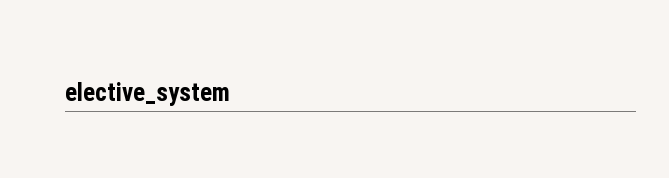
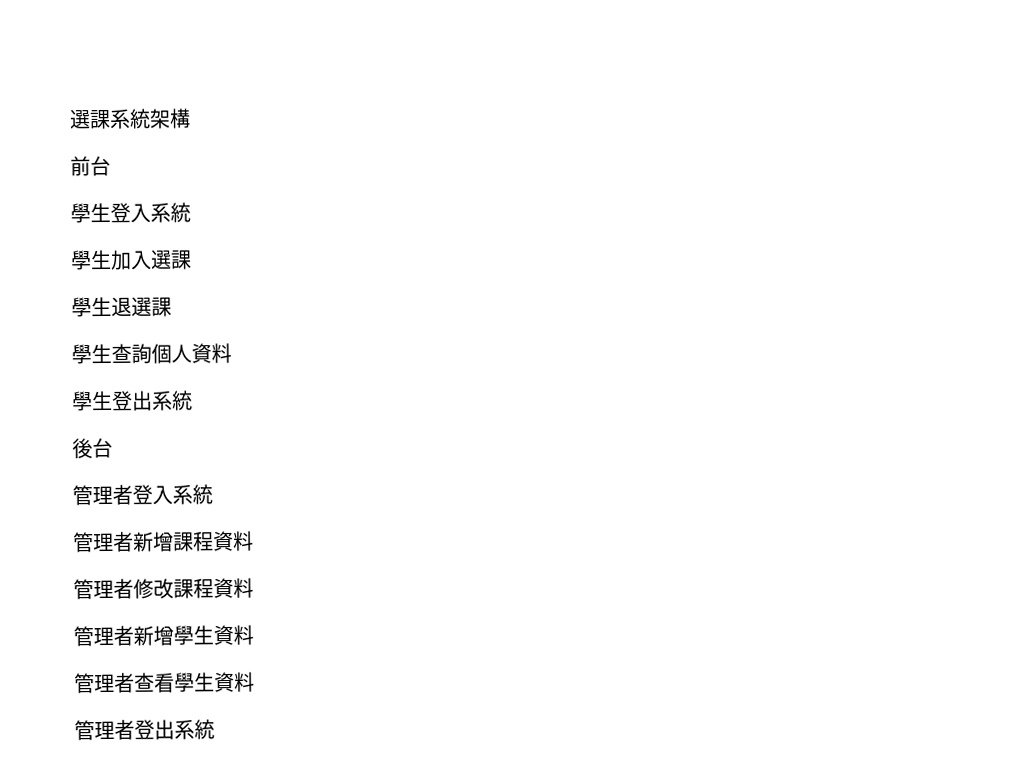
[65,82,230,106] elective_system -> [69,108,191,130] [70,155,111,177] [70,202,191,224] [70,249,192,271] [71,296,172,318] [71,343,232,365] [72,390,193,412] [72,437,113,459] [72,484,213,506] [73,530,254,553] [73,577,254,600] [73,624,254,647] [74,671,255,694] [74,719,215,741] 選課系統架構 // 前台 // 學生登入系統 // 學生加入選課 // 學生退選課 // 學生查詢個人資料 // 學生登出系統 // 後台 // 管理者登入系統 // 管理者新增課程資料 // 管理者修改課程資料 // 管理者新增學生資料 // 管理者查看學生資料 // 管理者登出系統

